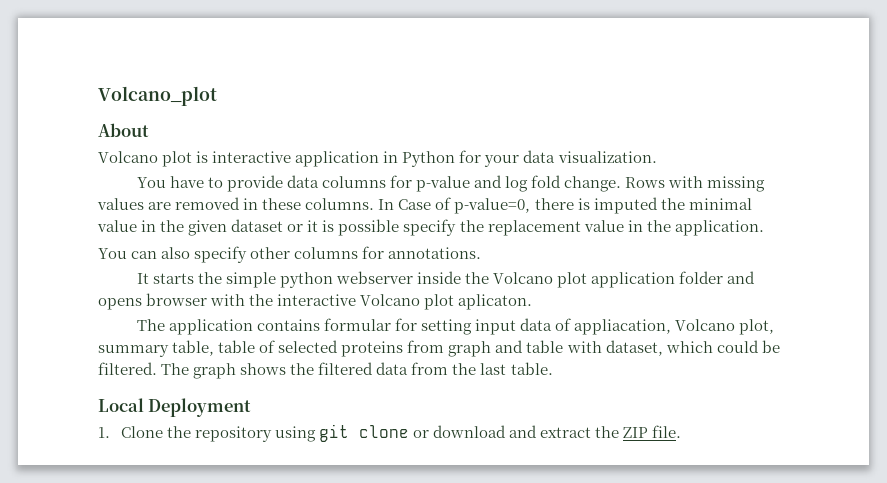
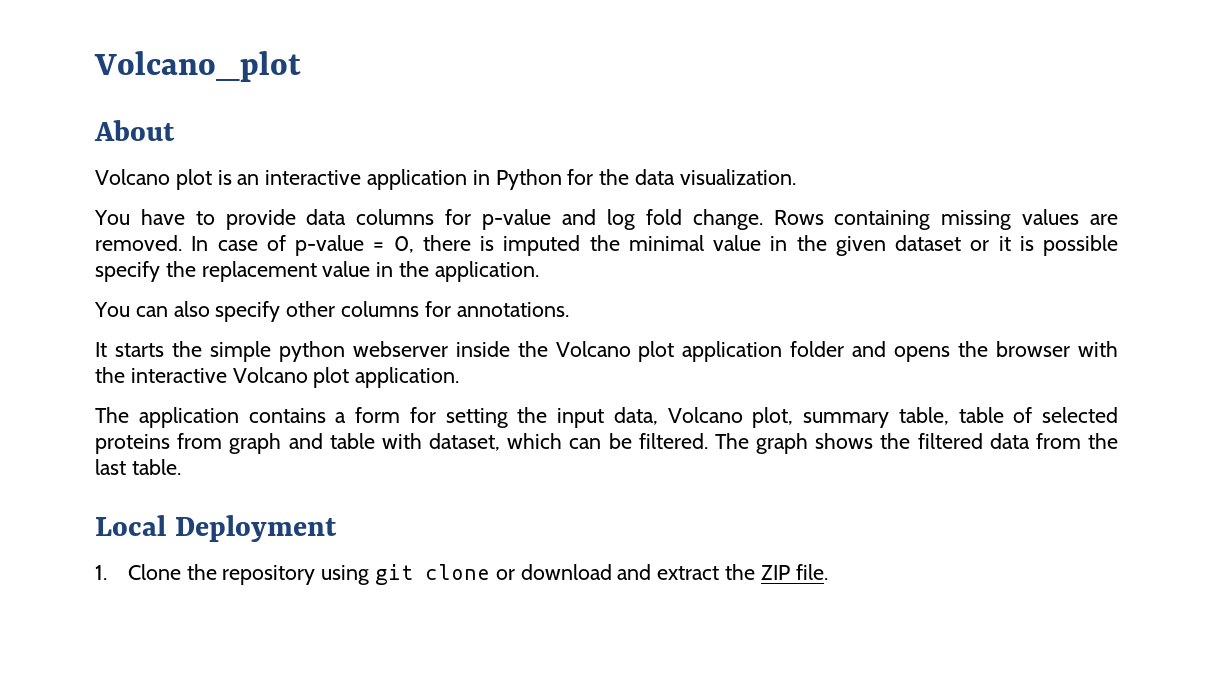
(209, 157) none -> [237,174,260,185] an
[484,155,520,167] your -> [599,169,630,185] the
[668,176,704,188] with -> [834,210,931,230] containing
[175,197,531,214] removed in these columns. In Case of p-value=0, -> [95,235,414,256] removed. In case of p-value = 0,
(142, 304) none -> [958,341,989,357] the
[458,294,533,310] aplicaton. -> [355,367,460,388] application.
[323,318,672,335] formular for setting input data of appliacation, -> [335,407,658,428] a form for setting the input data,
[716,340,759,353] could -> [569,438,602,449] can

